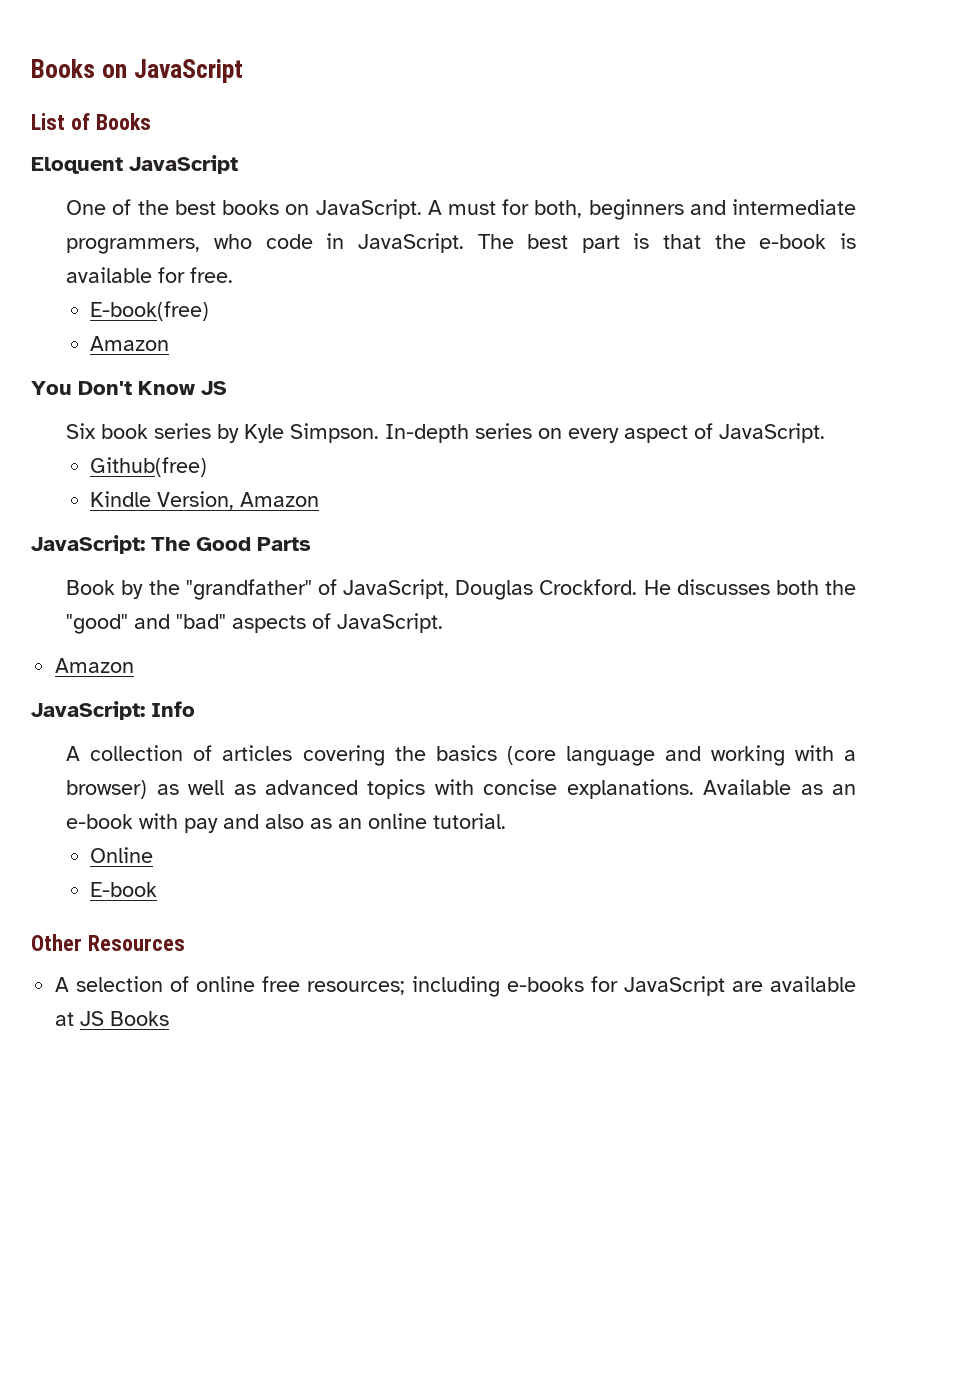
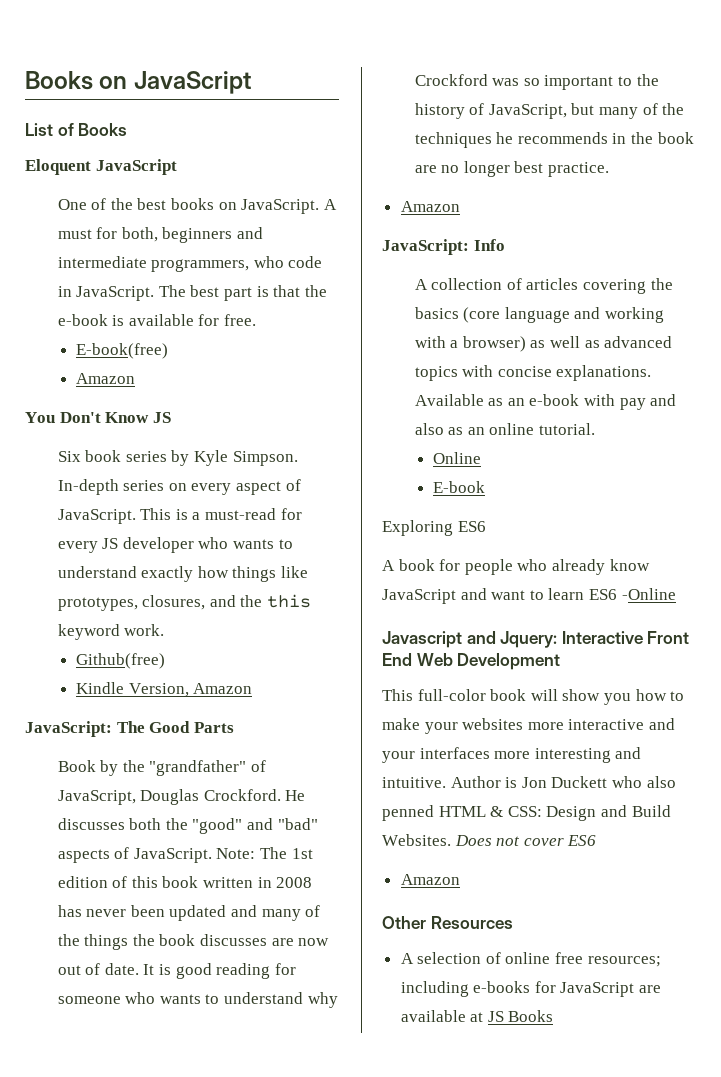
(826, 433) none -> [140,508,302,520] [57,537,293,553] [57,566,308,582] [57,594,311,611] [57,624,165,640] This is a must-read for every JS developer who wants to understand exactly how things like prototypes, closures, and the this keyword work.
(444, 623) none -> [216,847,313,859] [57,876,313,888] [57,905,321,921] [57,934,330,950] [57,963,296,979] [57,992,338,1008] [414,74,659,90] [414,103,685,119] [414,132,694,148] [414,161,609,177] Note: The 1st edition of this book written in 2008 has never been updated and many of the things the book discusses are now out of date. It is good reading for someone who wants to understand why Crockford was so important to the history of JavaScript, but many of the techniques he recommends in the book are no longer best practice.
(158, 889) none -> [382,520,486,536] [382,559,650,575] [382,588,676,604] [382,631,690,648] [382,653,561,670] [382,689,685,705] [382,718,675,734] [382,747,642,763] [382,776,676,788] [382,805,671,821] [382,834,597,846] [400,874,460,885] // Exploring ES6 // A book for people who already know JavaScript and want to learn ES6 -Online // Javascript and Jquery: Interactive Front End Web Development // This full-color book will show you how to make your websites more interactive and your interfaces more interesting and intuitive. Author is Jon Duckett who also penned HTML & CSS: Design and Build Websites. Does not cover ES6 // Amazon

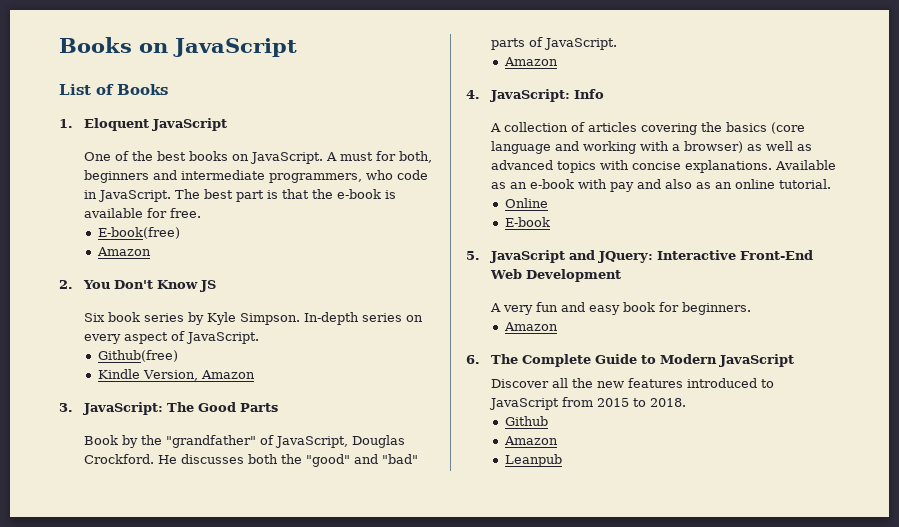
(128, 129) none -> [59,119,73,128] 1.
(136, 378) none -> [59,280,73,289] 2.
[140,508,302,520] [57,537,293,553] [57,566,308,582] [57,594,311,611] [57,624,165,640] This is a must-read for every JS developer who wants to understand exactly how things like prototypes, closures, and the this keyword work. -> (259, 338) none
(253, 688) none -> [59,403,73,412] 3.
[57,847,313,863] [57,876,313,888] [57,905,321,921] [57,934,330,950] [57,963,296,979] [57,992,338,1008] [414,74,659,90] [414,103,685,119] [414,132,694,148] [414,161,609,177] [400,201,460,212] aspects of JavaScript. Note: The 1st edition of this book written in 2008 has never been updated and many of the things the book discusses are now out of date. It is good reading for someone who wants to understand why Crockford was so important to the history of JavaScript, but many of the techniques he recommends in the book are no longer best practice. // Amazon // -> [490,37,617,50] [503,57,558,66] [466,90,480,99] parts of JavaScript. // Amazon // 4.
[382,520,486,536] [382,559,650,575] [382,588,676,604] [382,631,690,648] [382,653,561,670] [382,689,685,705] [382,718,675,734] [382,747,642,763] [382,776,676,788] [382,805,671,821] [382,834,597,846] [400,874,460,885] [382,916,513,929] [400,952,661,967] [400,981,662,997] [400,1010,554,1022] Exploring ES6 // A book for people who already know JavaScript and want to learn ES6 -Online // Javascript and Jquery: Interactive Front End Web Development // This full-color book will show you how to make your websites more interactive and your interfaces more interesting and intuitive. Author is Jon Duckett who also penned HTML & CSS: Design and Build Websites. Does not cover ES6 // Amazon // Other Resources // A selection of online free resources; including e-books for JavaScript are available at JS Books -> [466,250,813,263] [489,269,622,282] [489,302,751,315] [503,322,558,331] [466,354,794,367] [490,378,774,388] [488,397,686,410] [504,416,548,426] [503,436,558,445] [504,454,562,467] 5. JavaScript and JQuery: Interactive Front-End Web Development // A very fun and easy book for beginners. // Amazon // 6. The Complete Guide to Modern JavaScript // Discover all the new features introduced to JavaScript from 2015 to 2018. // Github // Amazon // Leanpub

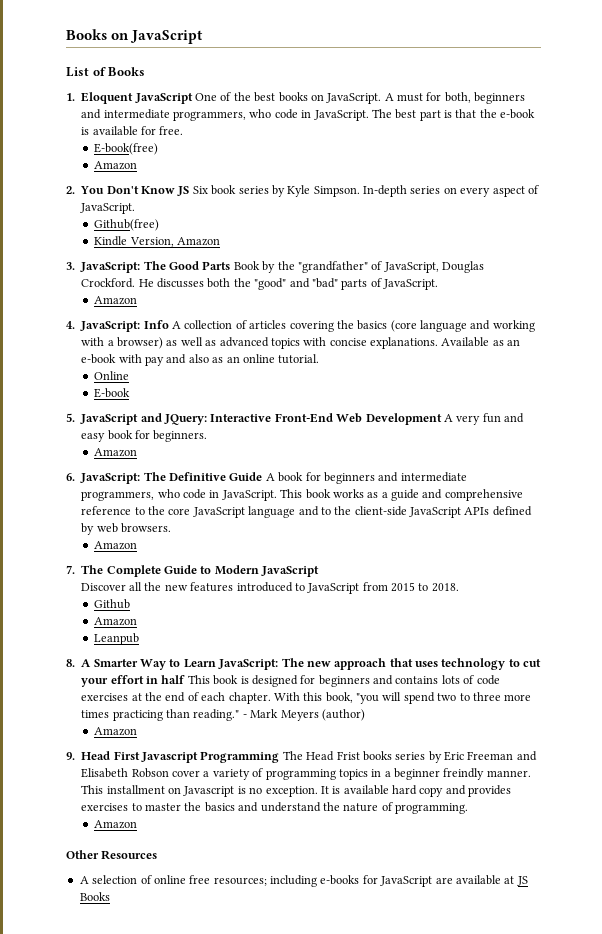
(227, 124) // -> (193, 98) none
(217, 286) // -> (190, 191) none
(278, 407) // -> (231, 265) none
(604, 94) // -> (169, 324) none
(622, 275) // -> (442, 419) none
(480, 359) none -> [80,472,467,484] [81,489,523,501] [81,506,532,518] [81,523,171,535] [94,541,138,550] [66,565,75,574] JavaScript: The Definitive Guide A book for beginners and intermediate programmers, who code in JavaScript. This book works as a guide and comprehensive reference to the core JavaScript language and to the client-side JavaScript APIs defined by web browsers. // Amazon // 7.
(562, 460) none -> [66,658,542,670] [81,675,500,687] [81,692,532,704] [81,709,365,721] [94,727,138,736] [66,751,537,763] [81,768,531,780] [81,785,512,797] [81,802,468,814] [94,820,138,829] [66,850,158,860] [79,875,528,887] [79,892,110,901] // 8. A Smarter Way to Learn JavaScript: The new approach that uses technology to cut your effort in half This book is designed for beginners and contains lots of code exercises at the end of each chapter. With this book, "you will spend two to three more times practicing than reading." - Mark Meyers (author) // Amazon // 9. Head First Javascript Programming The Head Frist books series by Eric Freeman and Elisabeth Robson cover a variety of programming topics in a beginner freindly manner. This installment on Javascript is no exception. It is available hard copy and provides exercises to master the basics and understand the nature of programming. // Amazon // Other Resources // A selection of online free resources; including e-books for JavaScript are available at JS Books

